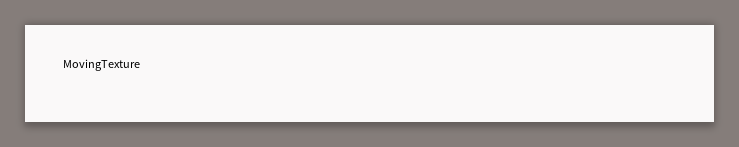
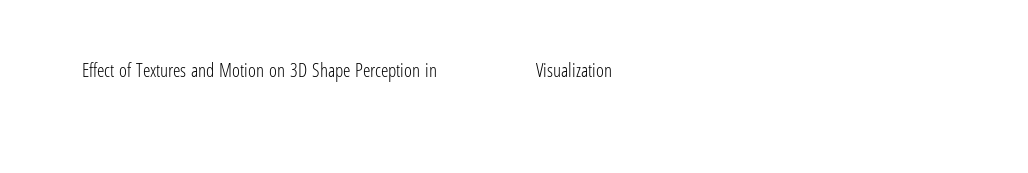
[63,59,140,71] MovingTexture -> [82,62,612,82] Effect of Textures and Motion on 3D Shape Perception in Visualization

